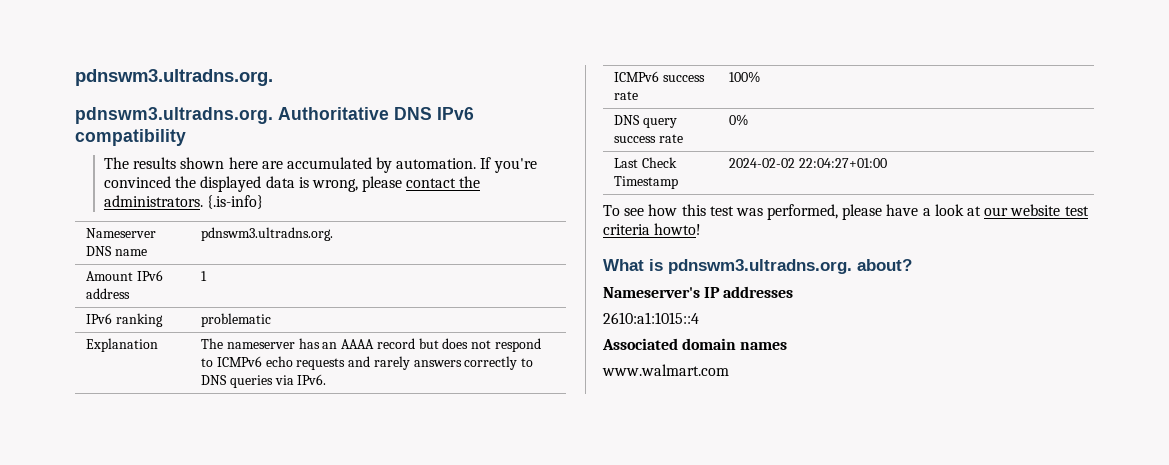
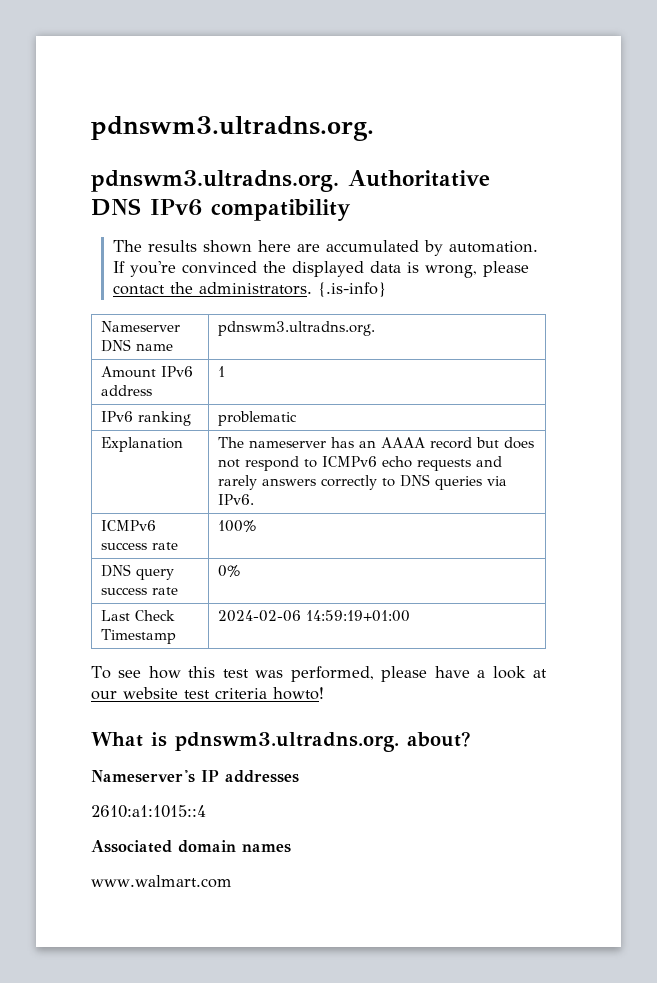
[728,158,887,168] 2024-02-02 22:04:27+01:00 -> [217,610,410,622] 2024-02-06 14:59:19+01:00

